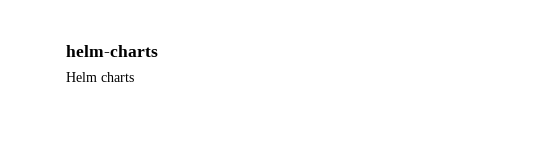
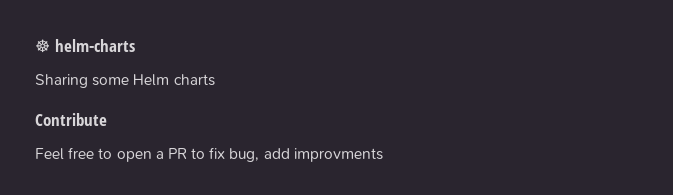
(66, 51) none -> [35,39,50,53] ☸
(158, 51) none -> [35,74,130,88] Sharing some
(134, 77) none -> [35,113,107,126] [35,147,383,162] // Contribute // Feel free to open a PR to fix bug, add improvments

